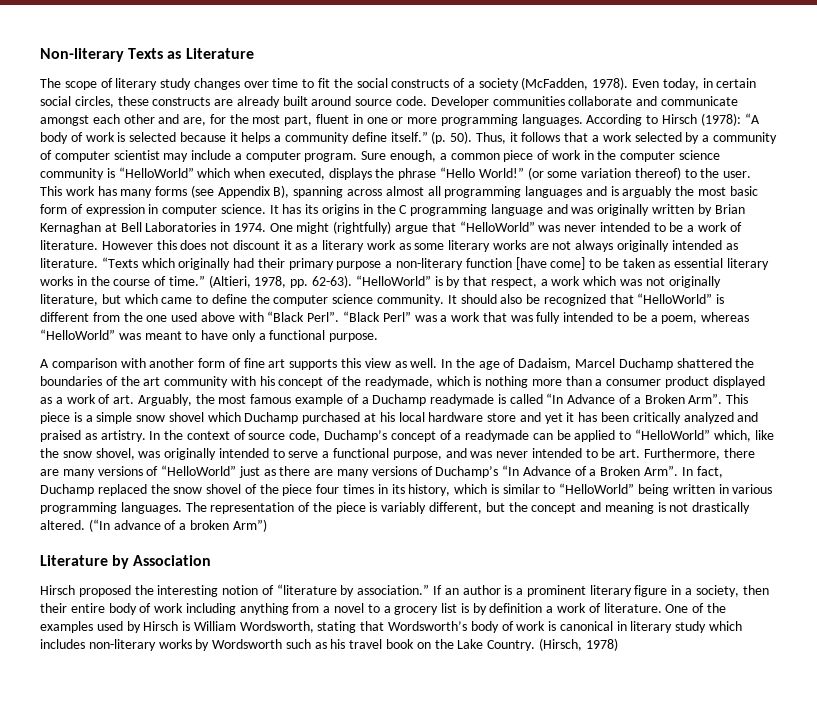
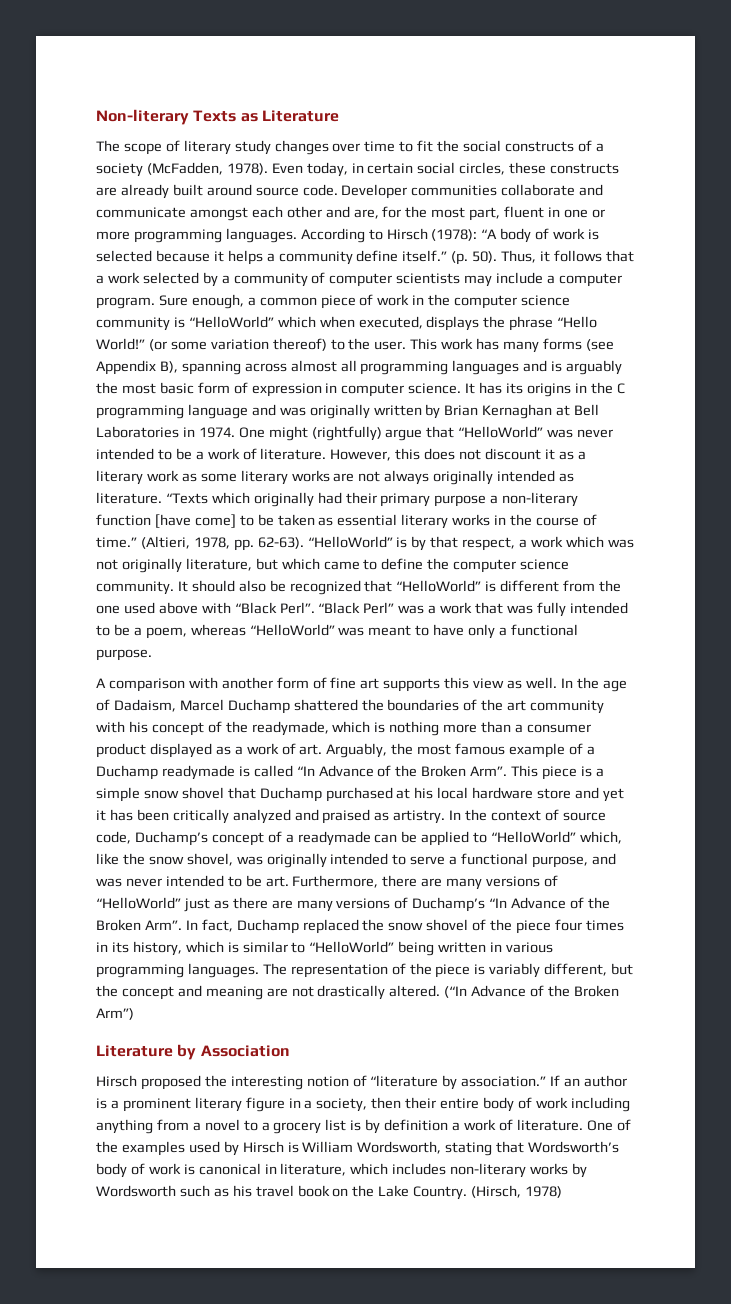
[113,150,160,160] scientist -> [396,273,461,284] scientists
[101,241,153,250] However -> [330,449,392,461] However,
[633,397,641,404] a -> [395,765,418,777] the
[207,412,241,422] which -> [227,787,256,799] that
[589,469,597,476] a -> [587,897,610,909] the
[657,502,666,512] is -> [266,988,288,997] are
[113,520,229,530] advance of a broken -> [471,985,619,997] Advance of the Broken
[630,621,707,633] literary study -> [280,1163,347,1176] literature,

